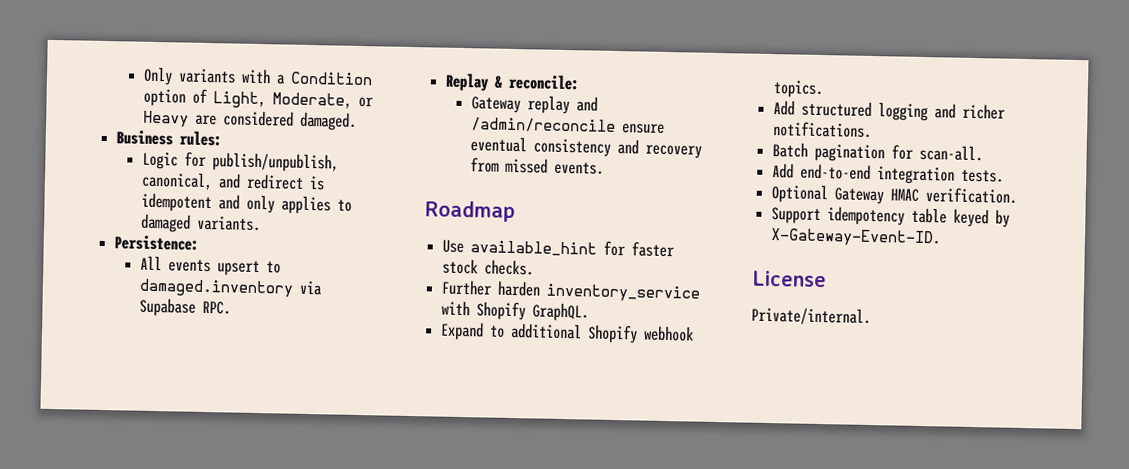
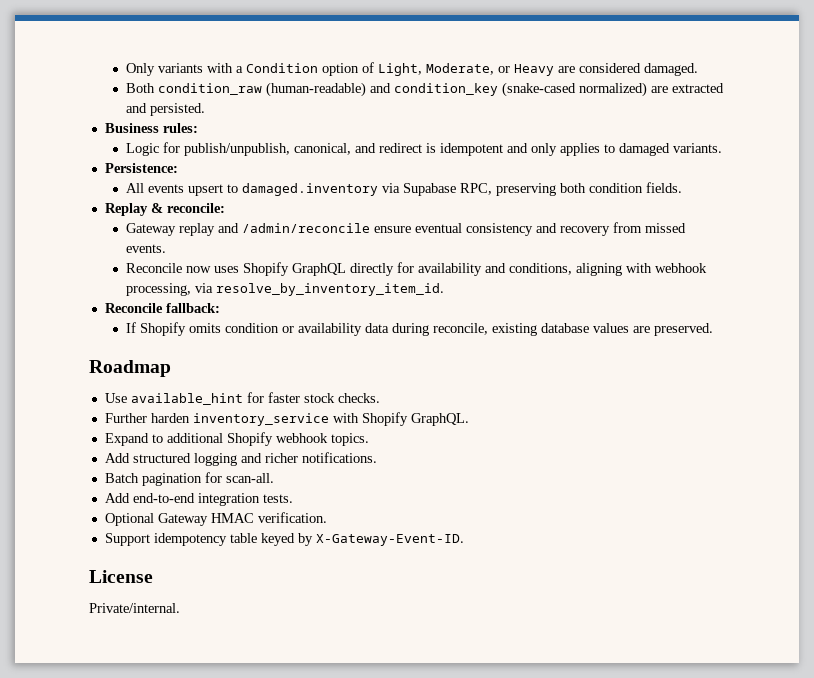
(357, 121) none -> [125,82,724,97] [125,103,205,116] // Both condition_raw (human-readable) and condition_key (snake-cased normalized) are extracted and persisted.
[201,300,231,315] RPC. -> [459,182,682,196] RPC, preserving both condition fields.
(604, 168) none -> [125,262,707,276] [125,283,444,296] [104,303,220,313] [125,322,713,336] // Reconcile now uses Shopify GraphQL directly for availability and conditions, aligning with webhook processing, via resolve_by_inventory_item_id. // Reconcile fallback: // If Shopify omits condition or availability data during reconcile, existing database values are preserved.

